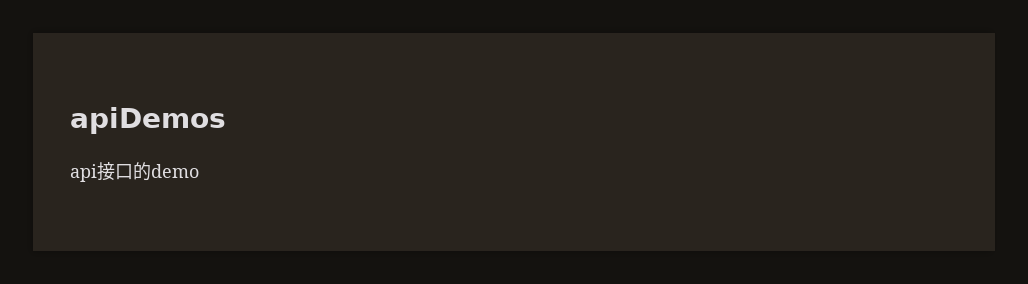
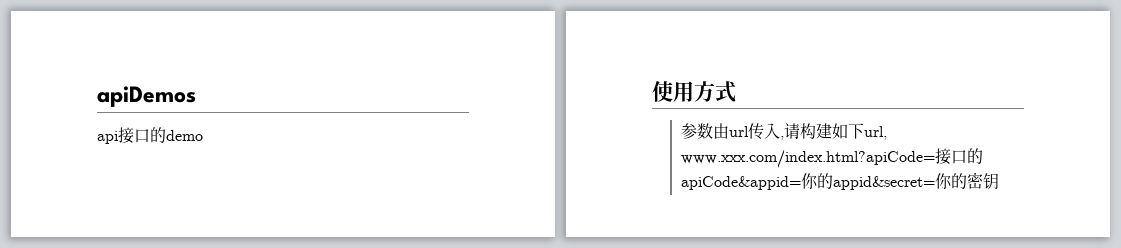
(199, 171) none -> [652,81,736,103] [681,123,888,140] [681,148,984,168] [681,172,1000,190] // 使用方式 // 参数由url传入,请构建如下url, www.xxx.com/index.html?apiCode=接口的apiCode&appid=你的appid&secret=你的密钥

